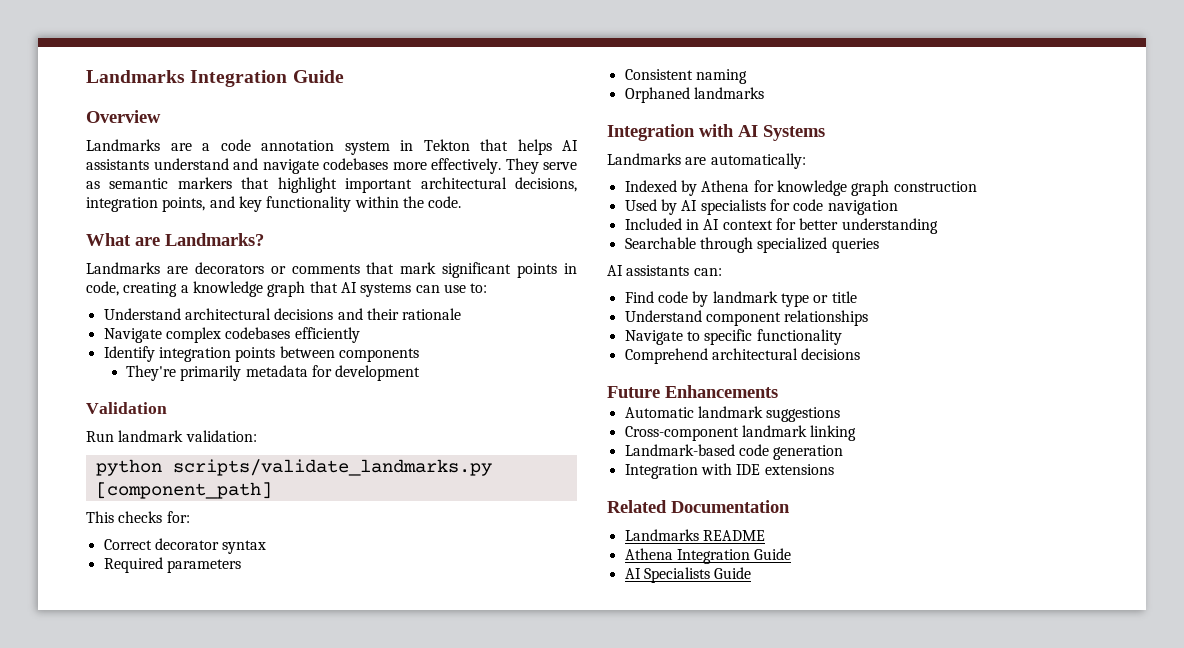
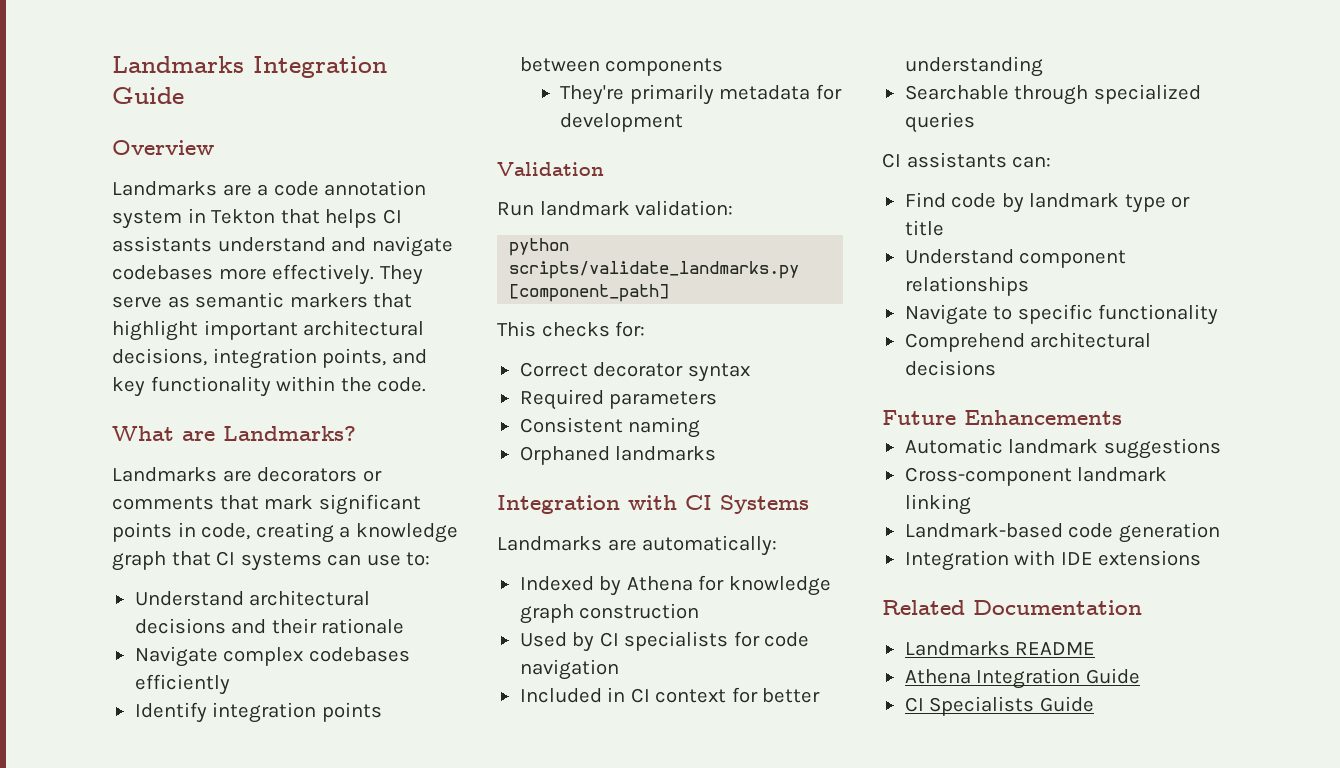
[562,140,578,151] AI -> [382,209,402,224] CI
[340,282,357,293] AI -> [216,551,236,566] CI
[738,125,758,137] AI -> [685,495,712,510] CI
[681,200,698,211] AI -> [599,632,619,647] CI
[703,219,720,230] AI -> [630,688,650,703] CI
[607,265,623,276] AI -> [882,153,901,168] CI
[624,568,641,579] AI -> [904,697,924,712] CI

